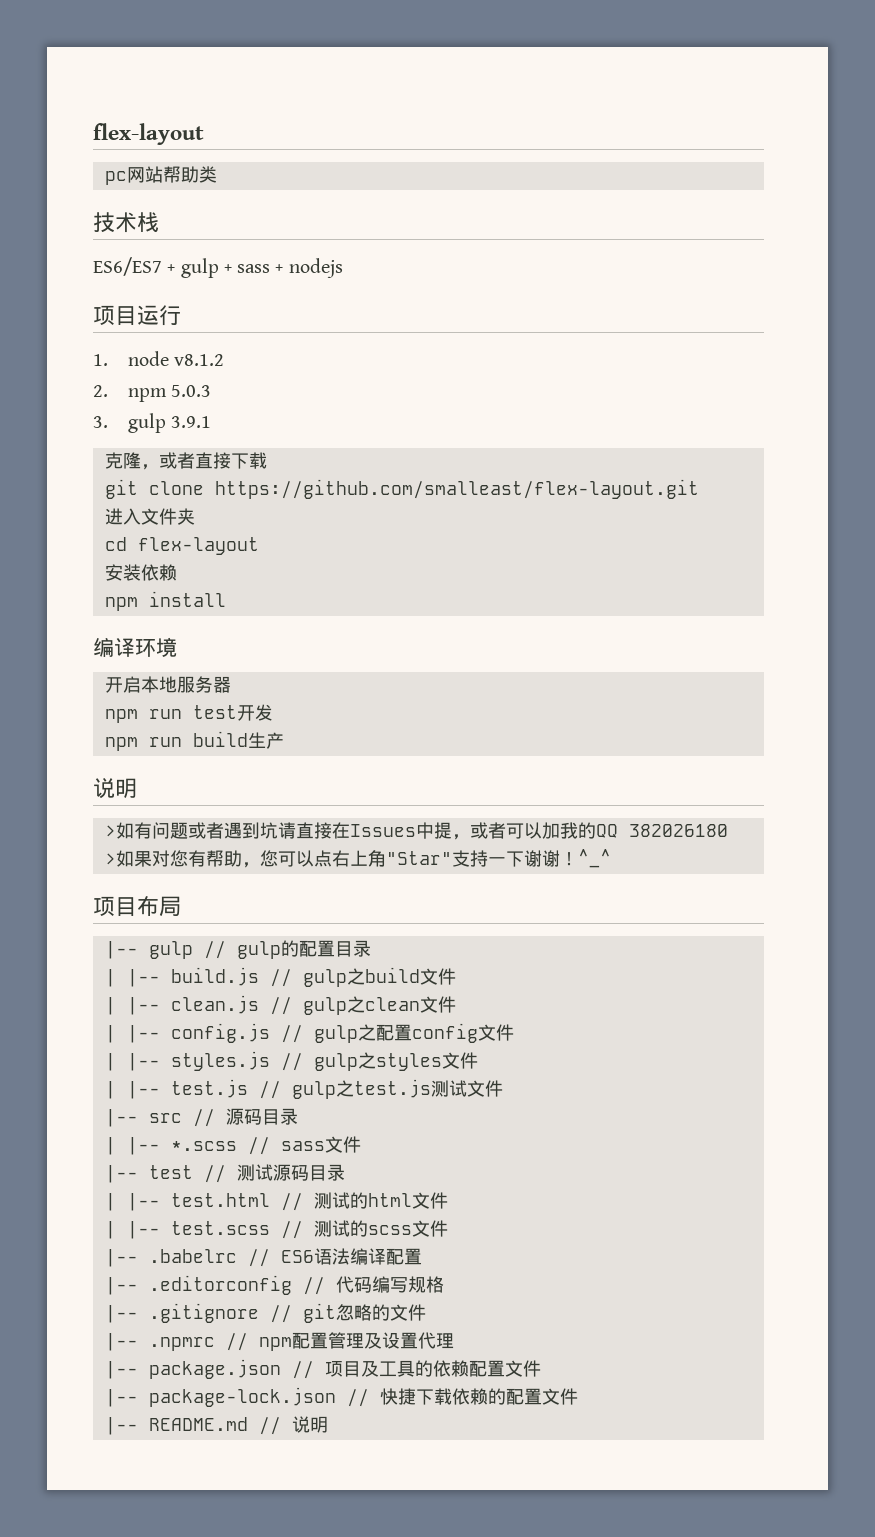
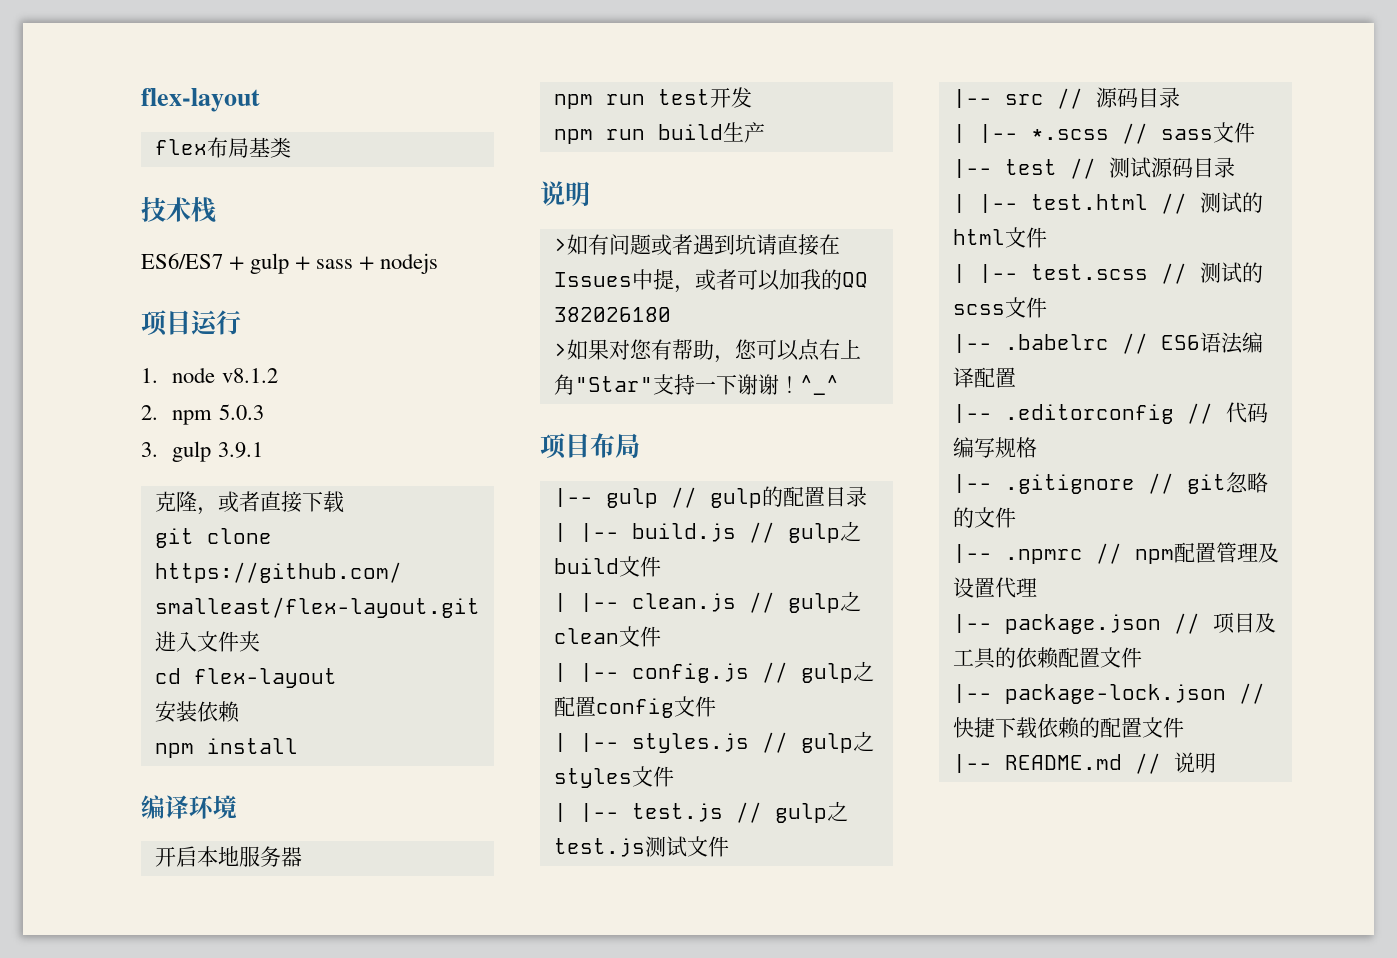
[93,123,204,145] [104,166,199,185] flex-layout // pc网站帮助 -> [141,88,260,112] [154,137,270,158] flex-layout // flex布局基

